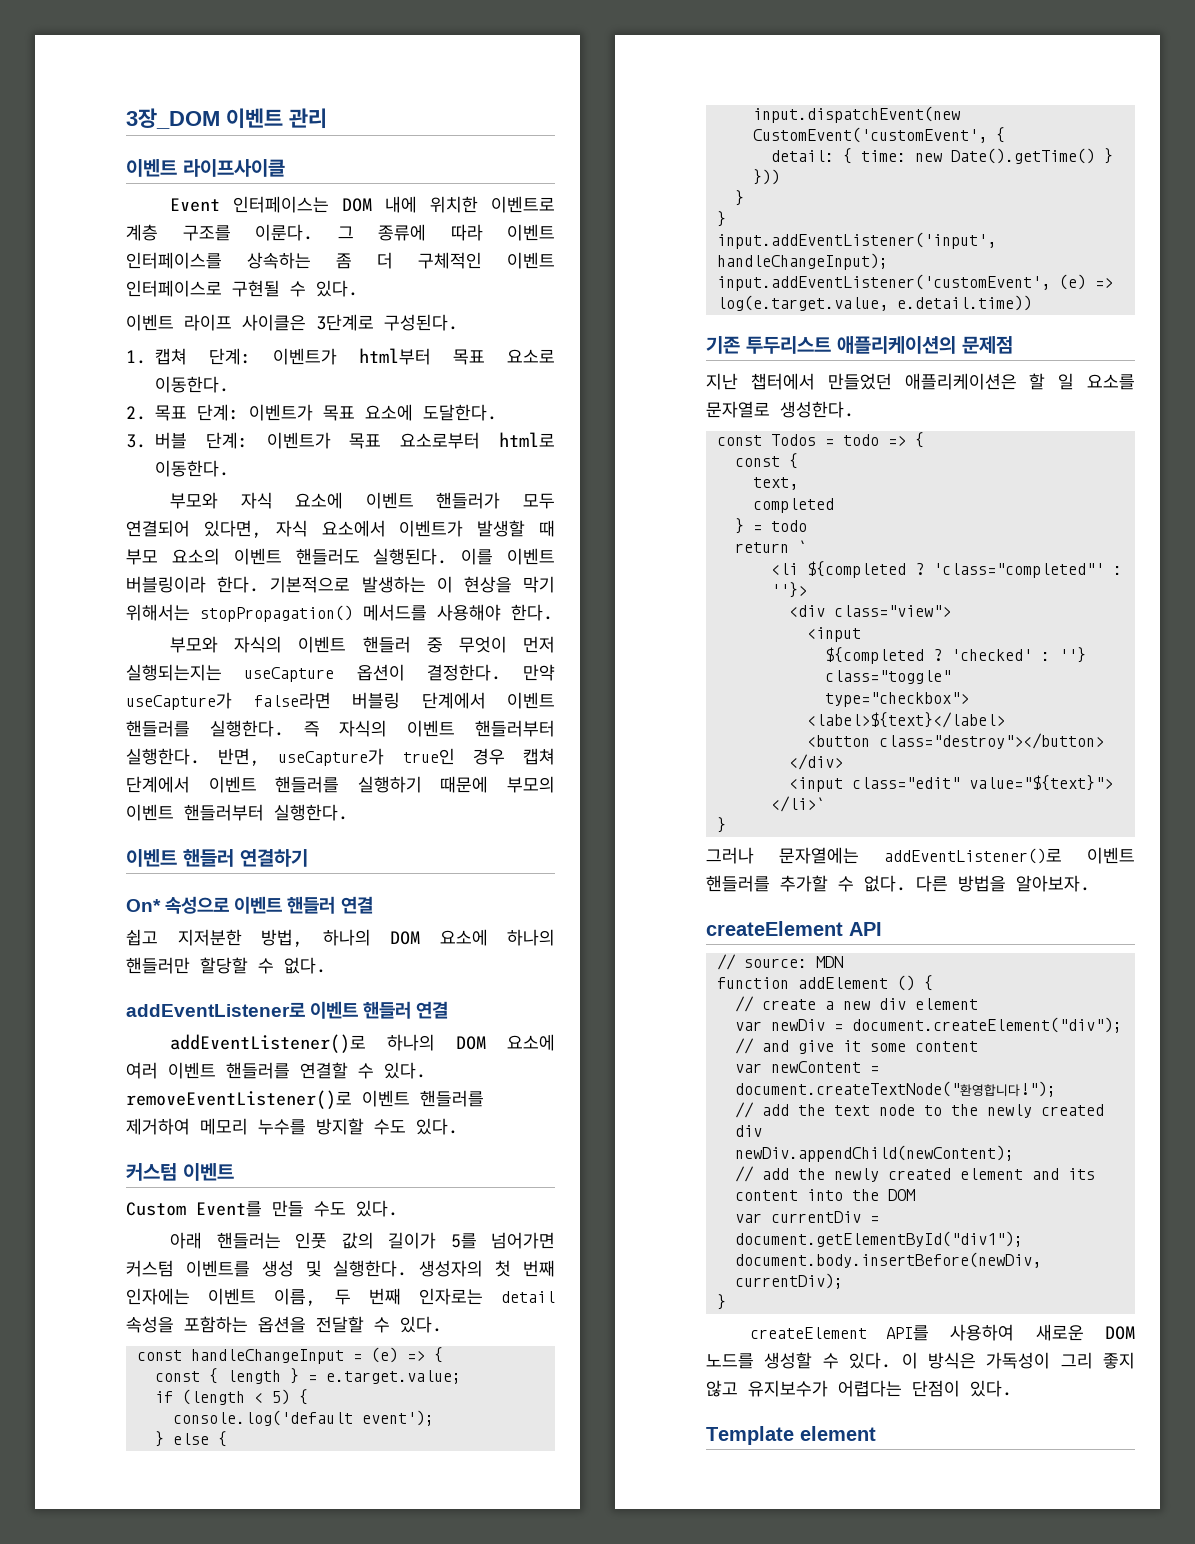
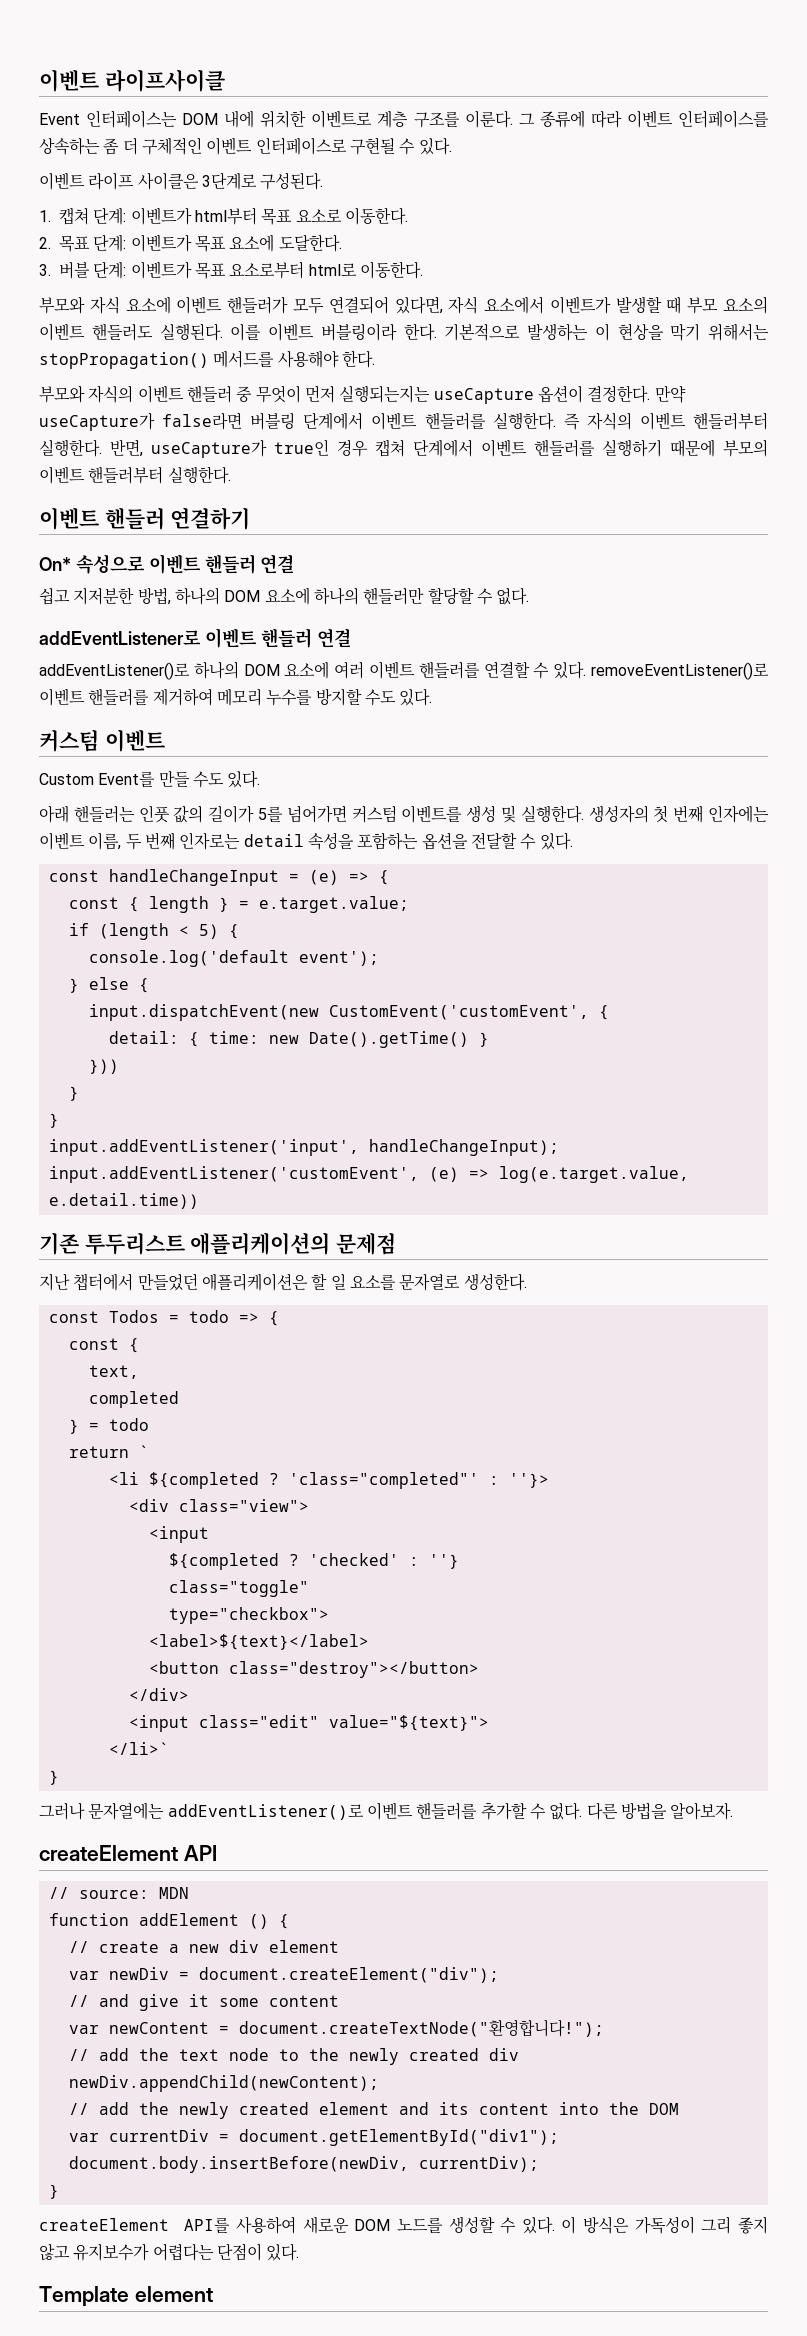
[126,108,327,129] 3장_DOM 이벤트 관리 // -> (39, 80) none

